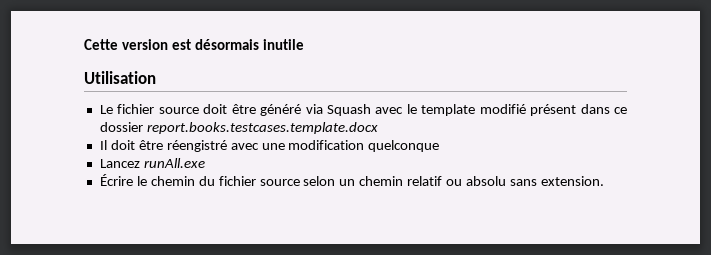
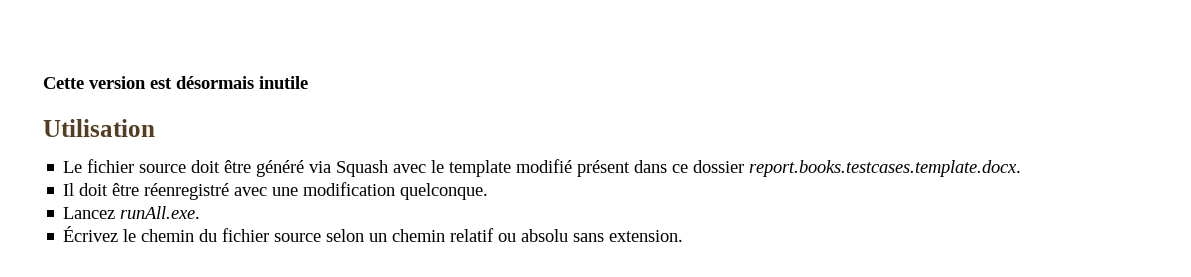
[146,122,378,134] report.books.testcases.template.docx -> [749,160,1022,177] report.books.testcases.template.docx.
[166,140,227,152] réengistré -> [144,183,230,200] réenregistré
[368,140,440,152] quelconque -> [400,183,489,200] quelconque.
[143,158,205,168] [99,174,133,186] runAll.exe // Écrire -> [120,206,201,219] [63,226,119,242] runAll.exe. // Écrivez

